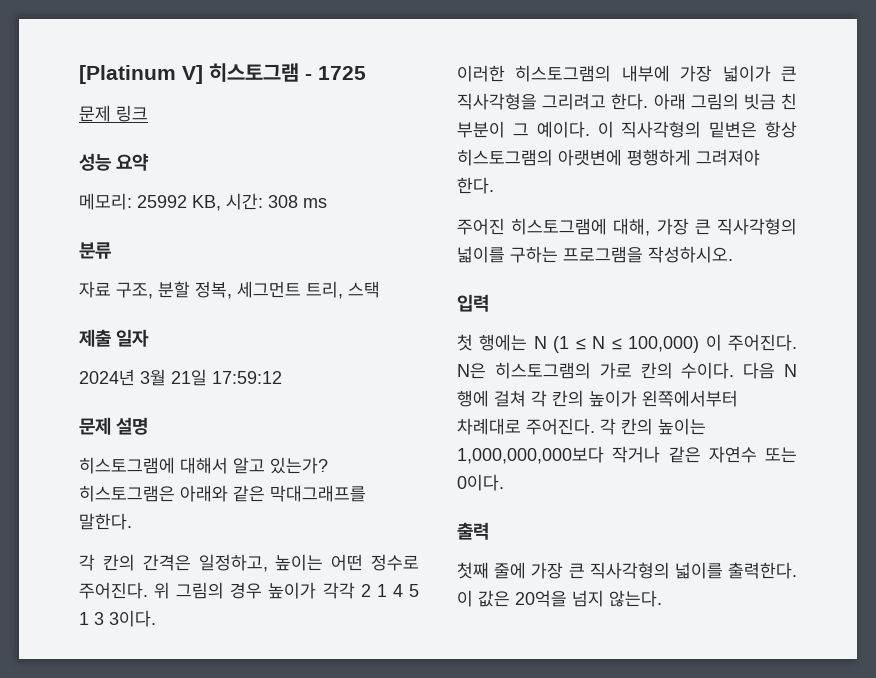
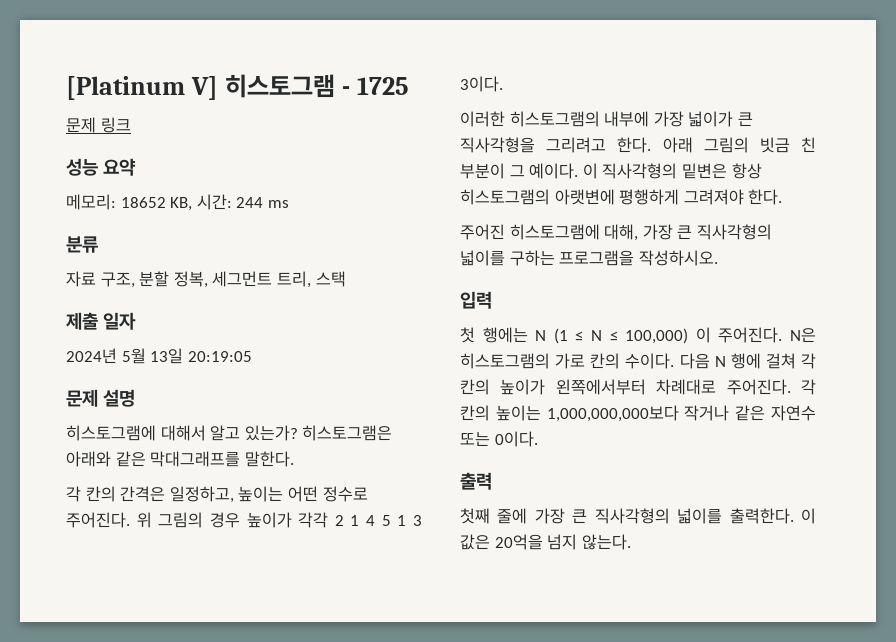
[137,195,187,208] 25992 -> [120,197,166,208] 18652
[268,195,298,208] 308 -> [236,197,264,208] 244
[140,369,282,386] 3월 21일 17:59:12 -> [121,348,252,364] 5월 13일 20:19:05

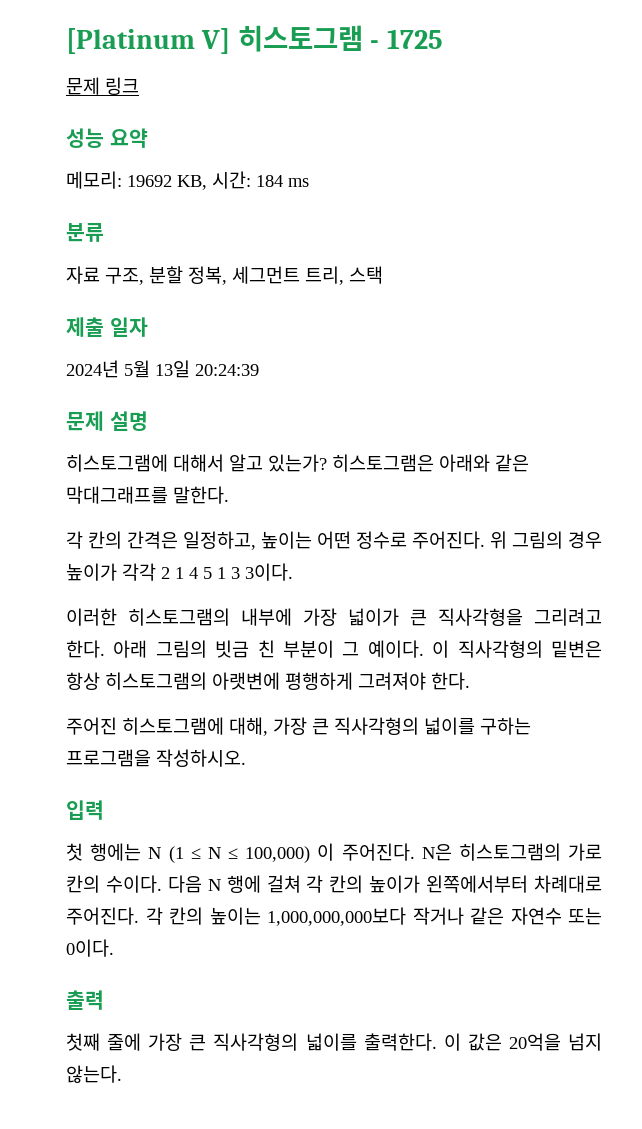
[120,197,166,208] 18652 -> [127,175,172,187] 19692
[236,197,264,208] 244 -> [256,175,283,187] 184
[187,351,252,362] 20:19:05 -> [195,364,259,376] 20:24:39

